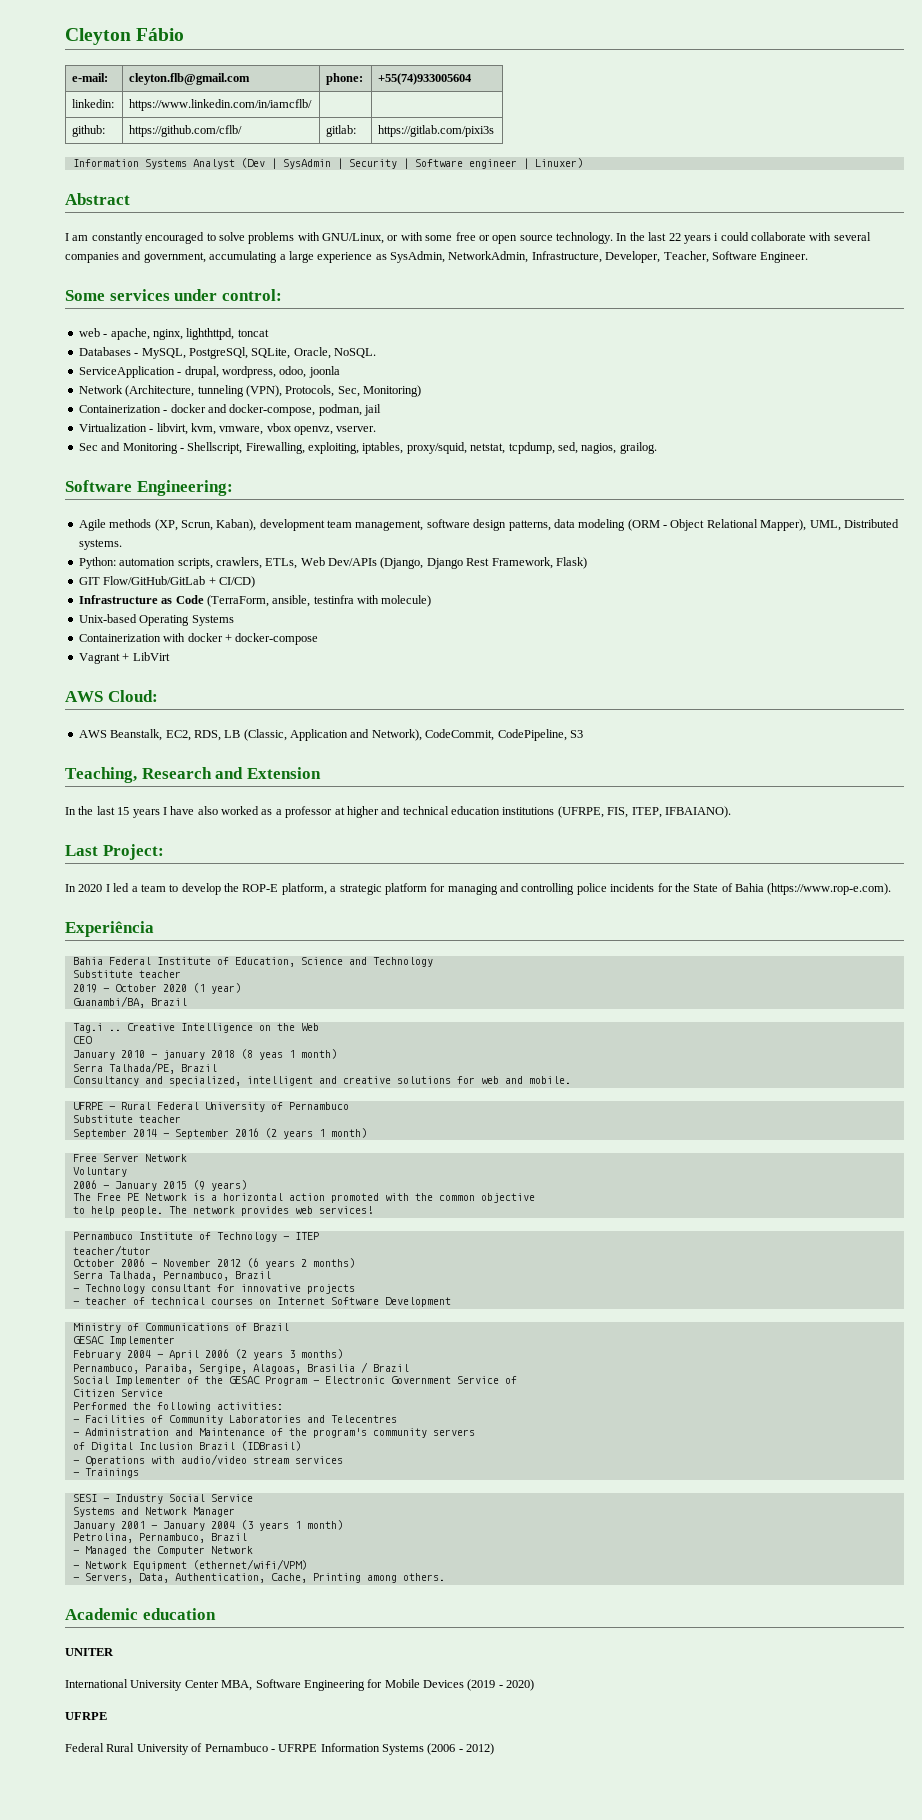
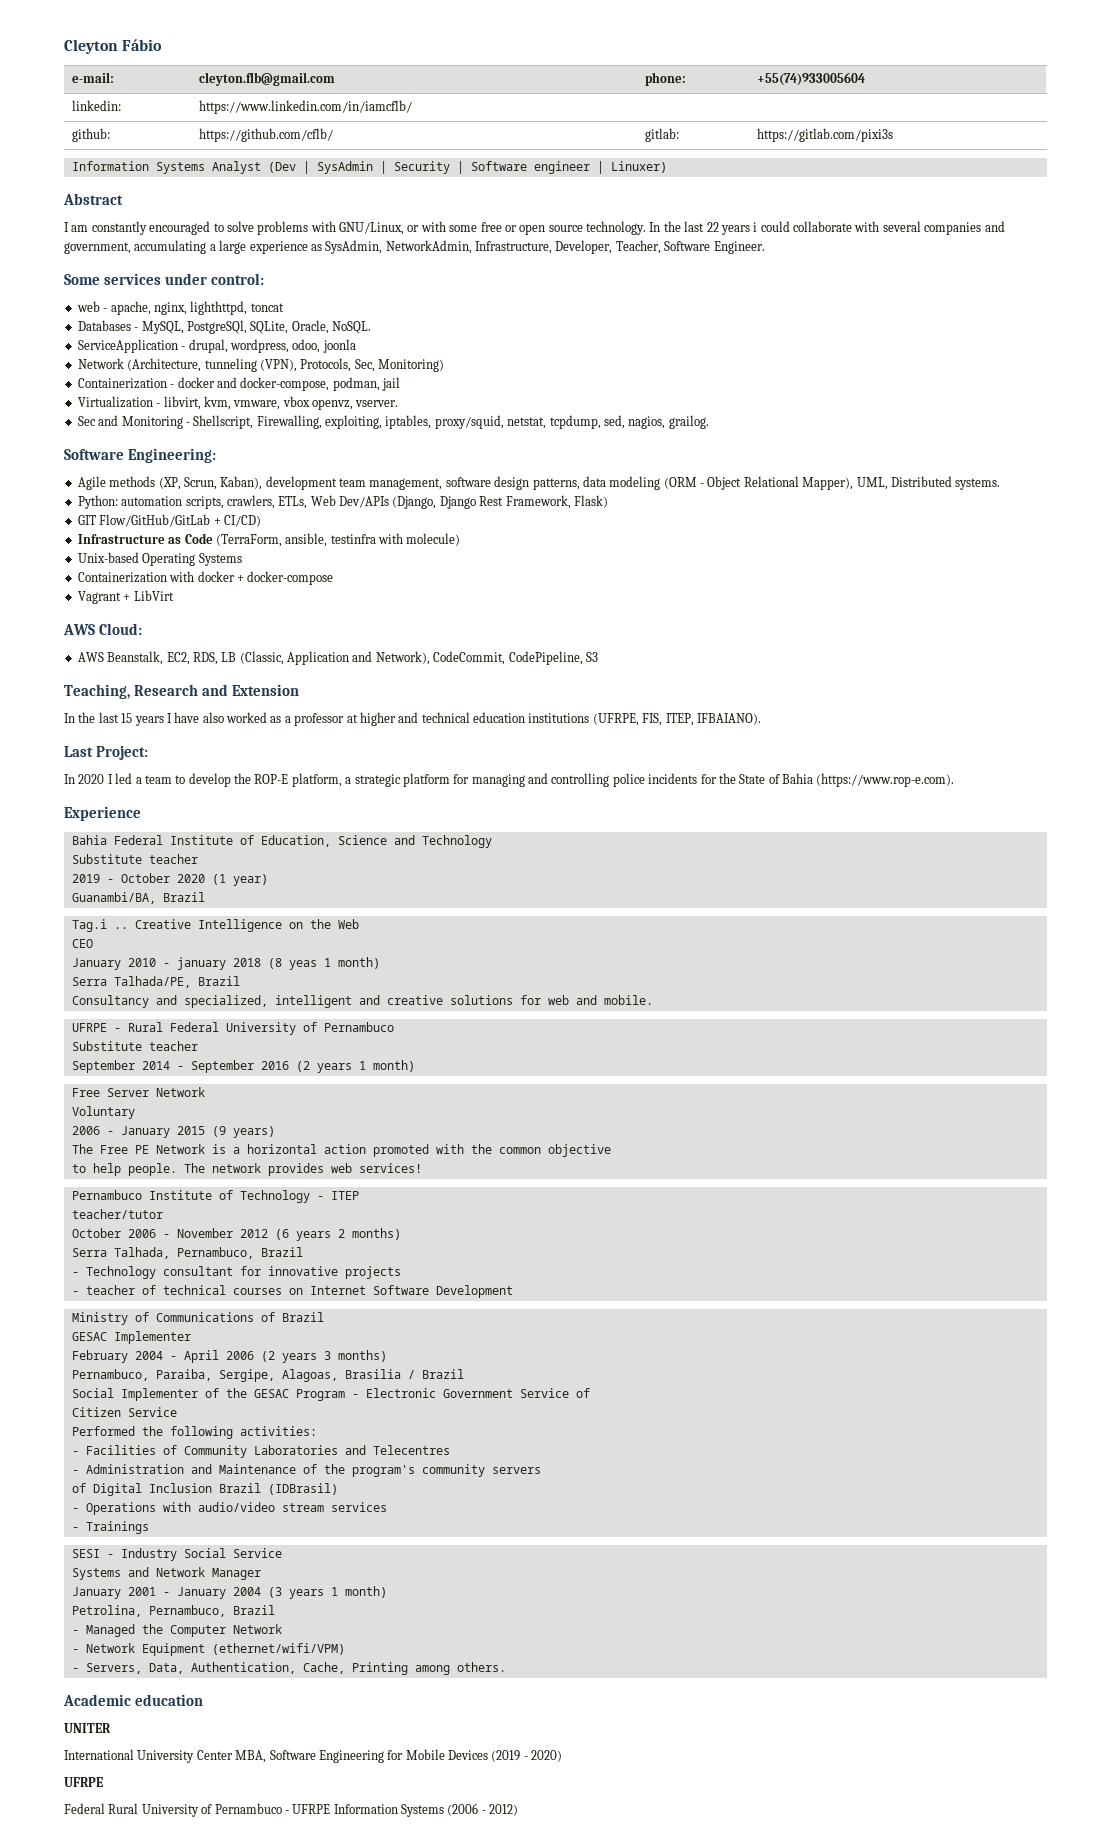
[65,921,154,937] Experiência -> [64,806,141,821] Experience

